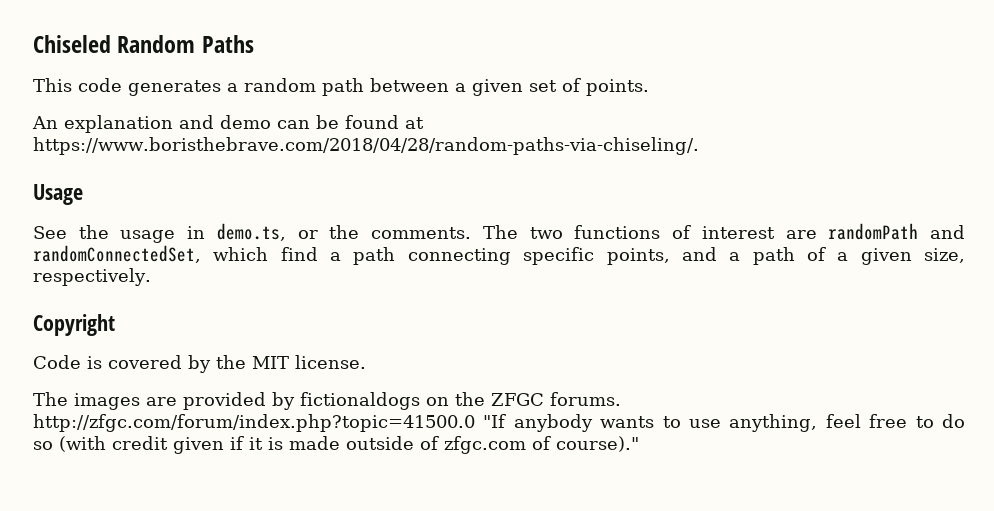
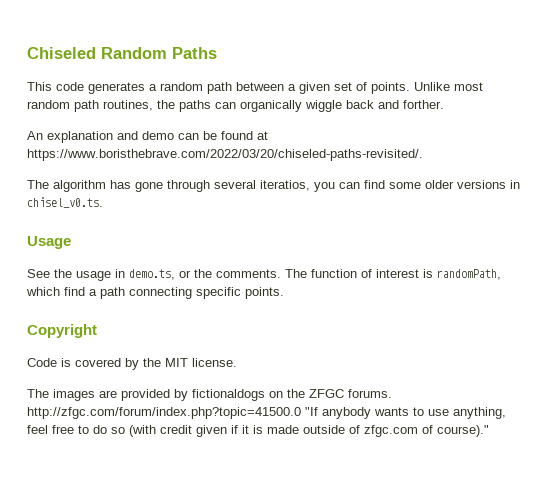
(649, 87) none -> [414,82,483,91] [27,100,444,112] Unlike most random path routines, the paths can organically wiggle back and forther.
[33,137,699,155] https://www.boristhebrave.com/2018/04/28/random-paths-via-chiseling/. -> [27,149,423,161] [27,180,520,192] [27,197,103,208] https://www.boristhebrave.com/2022/03/20/chiseled-paths-revisited/. // The algorithm has gone through several iteratios, you can find some older versions in chisel_v0.ts.
[529,223,966,240] [33,245,201,263] two functions of interest are randomPath and randomConnectedSet, -> [311,269,501,280] function of interest is randomPath,
[606,247,966,265] [33,268,151,286] points, and a path of a given size, respectively. -> [245,287,284,299] points.

